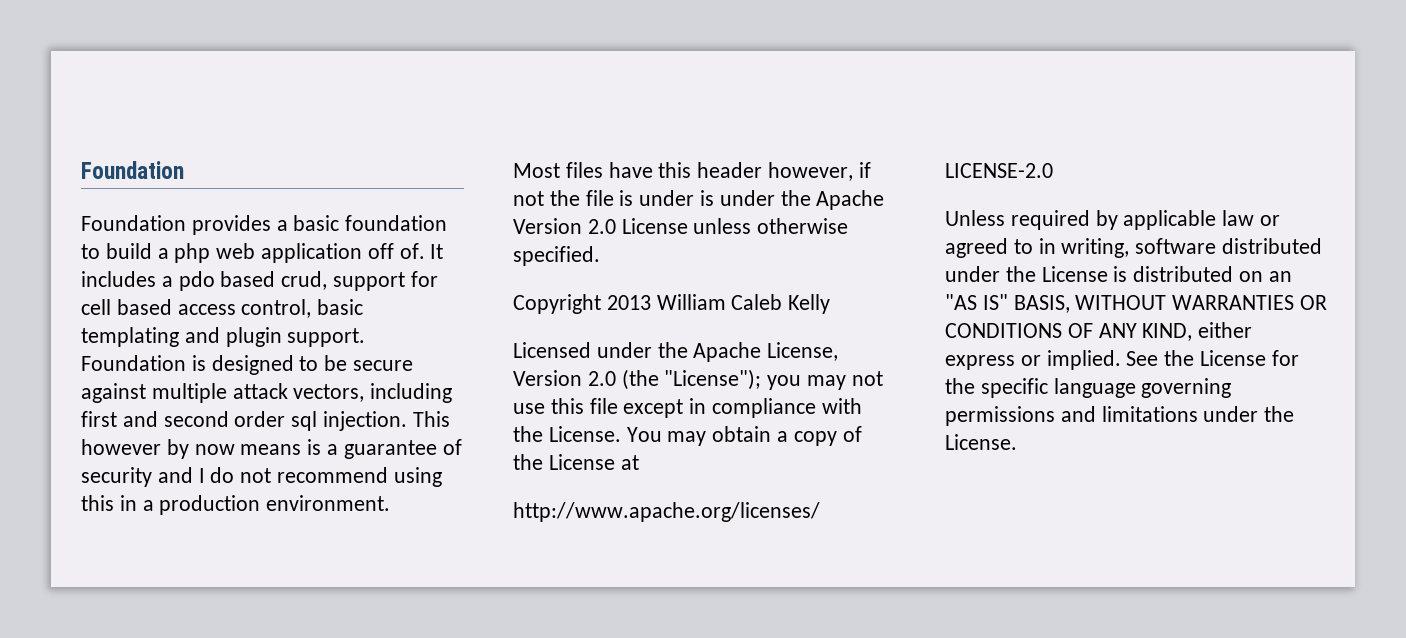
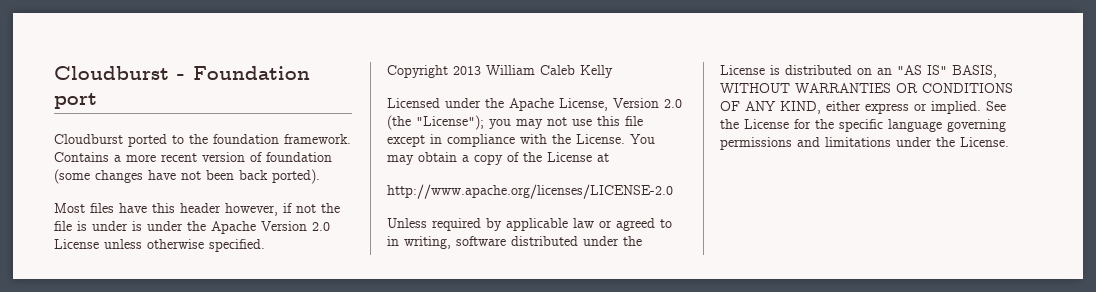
[81,161,184,179] [81,215,448,235] [81,243,444,263] [81,271,438,291] [81,299,364,318] [81,327,366,347] [81,355,414,375] [81,383,453,403] [81,411,450,431] [81,439,462,459] [81,467,442,487] [81,495,391,515] Foundation // Foundation provides a basic foundation to build a php web application off of. It includes a pdo based crud, support for cell based access control, basic templating and plugin support. Foundation is designed to be secure against multiple attack vectors, including first and second order sql injection. This however by now means is a guarantee of security and I do not recommend using this in a production environment. -> [54,66,310,80] [54,93,97,109] [54,134,351,147] [54,152,332,162] [54,169,320,184] Cloudburst - Foundation port // Cloudburst ported to the foundation framework. Contains a more recent version of foundation (some changes have not been back ported).

